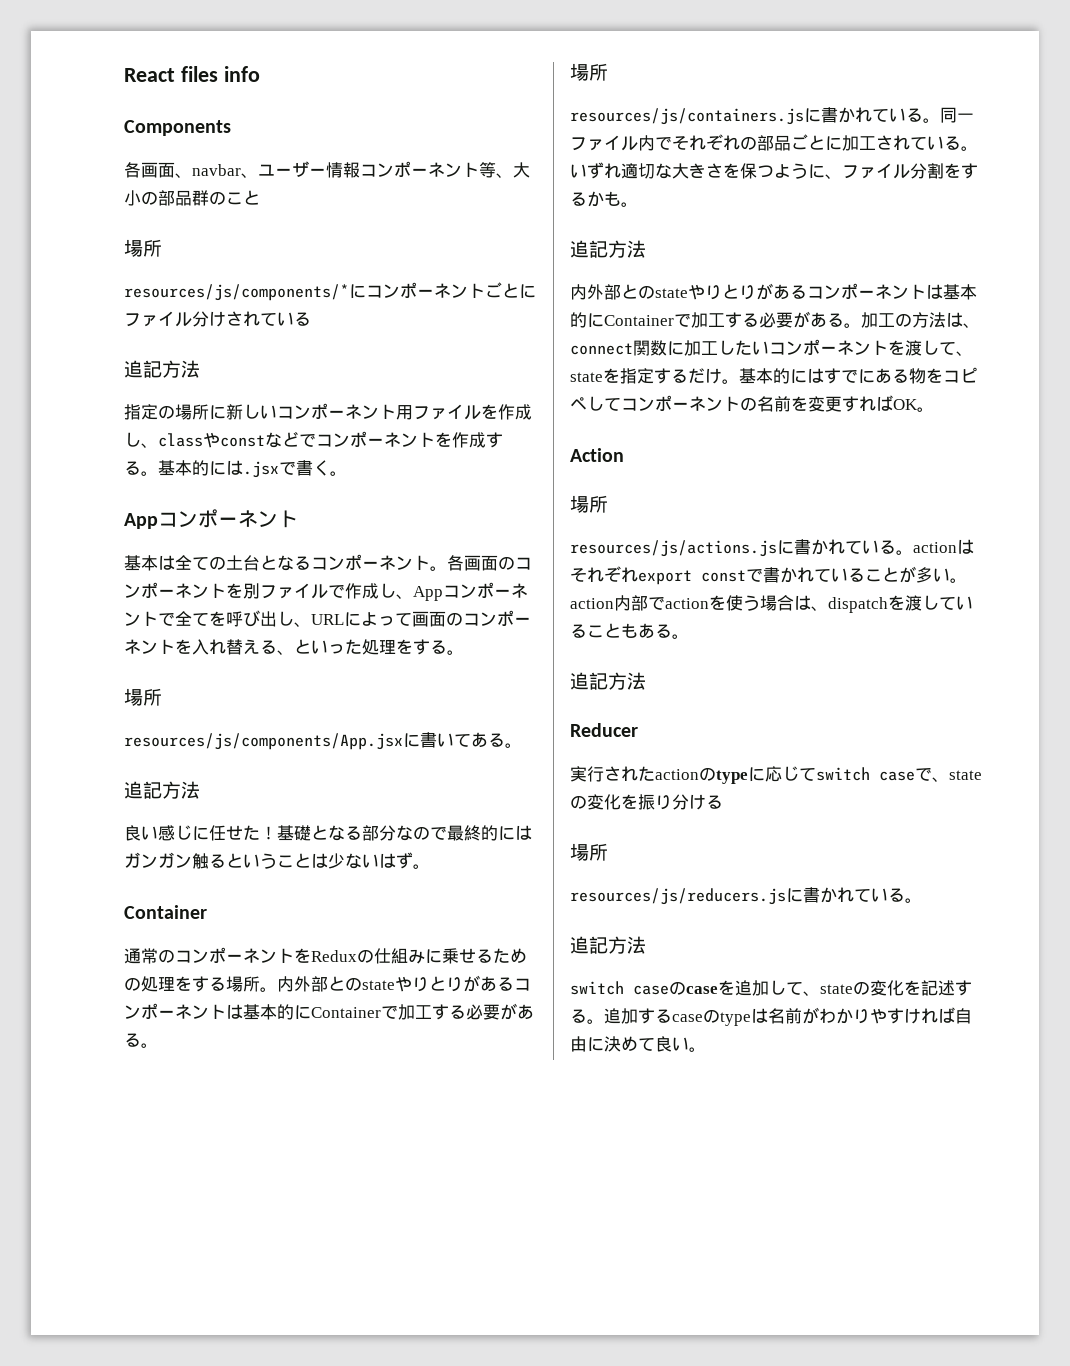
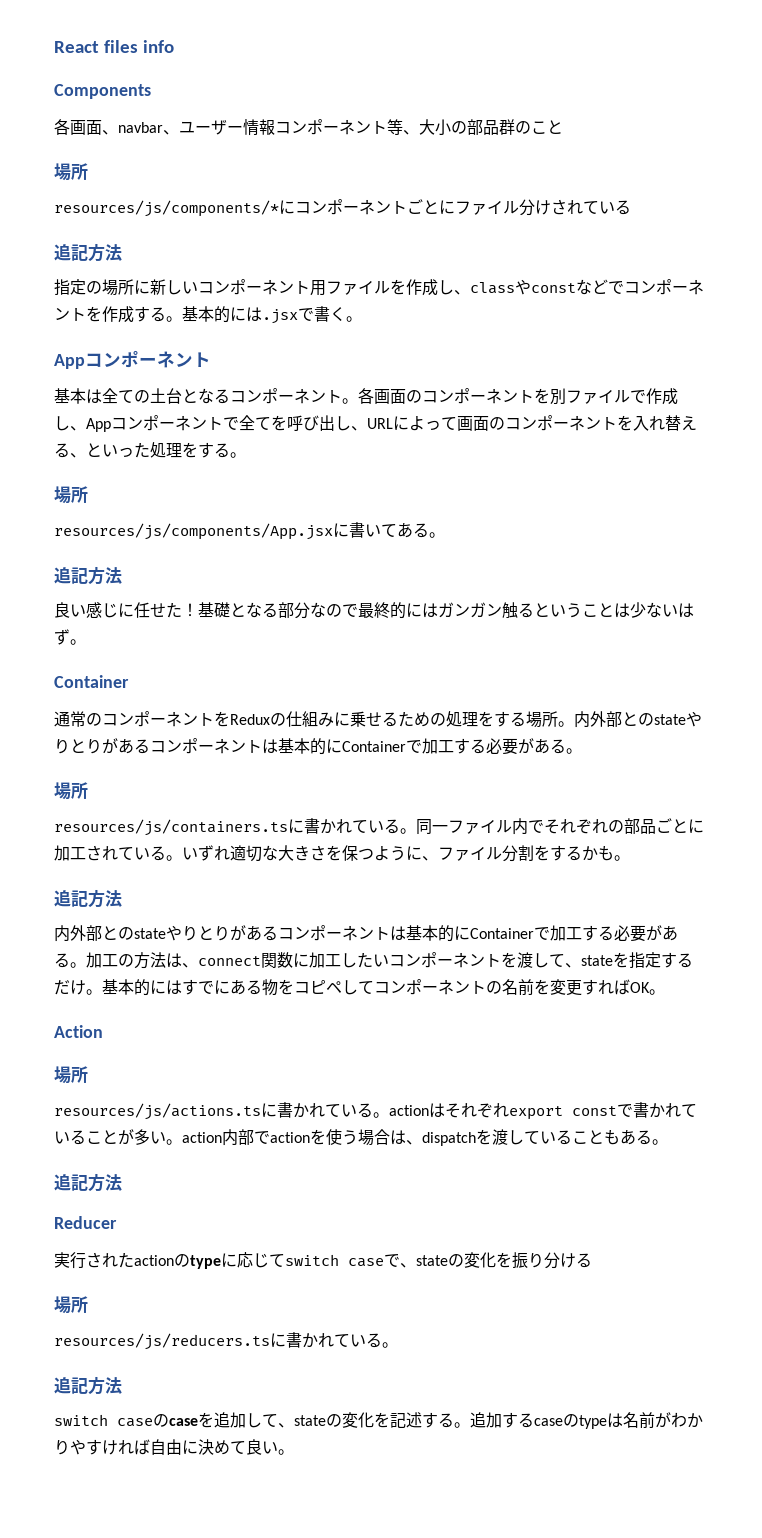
[570,108,804,125] resources/js/containers.js -> [54,819,288,836] resources/js/containers.ts
[570,540,777,557] resources/js/actions.js -> [54,1103,261,1120] resources/js/actions.ts
[570,888,786,905] resources/js/reducers.js -> [54,1333,270,1350] resources/js/reducers.ts

